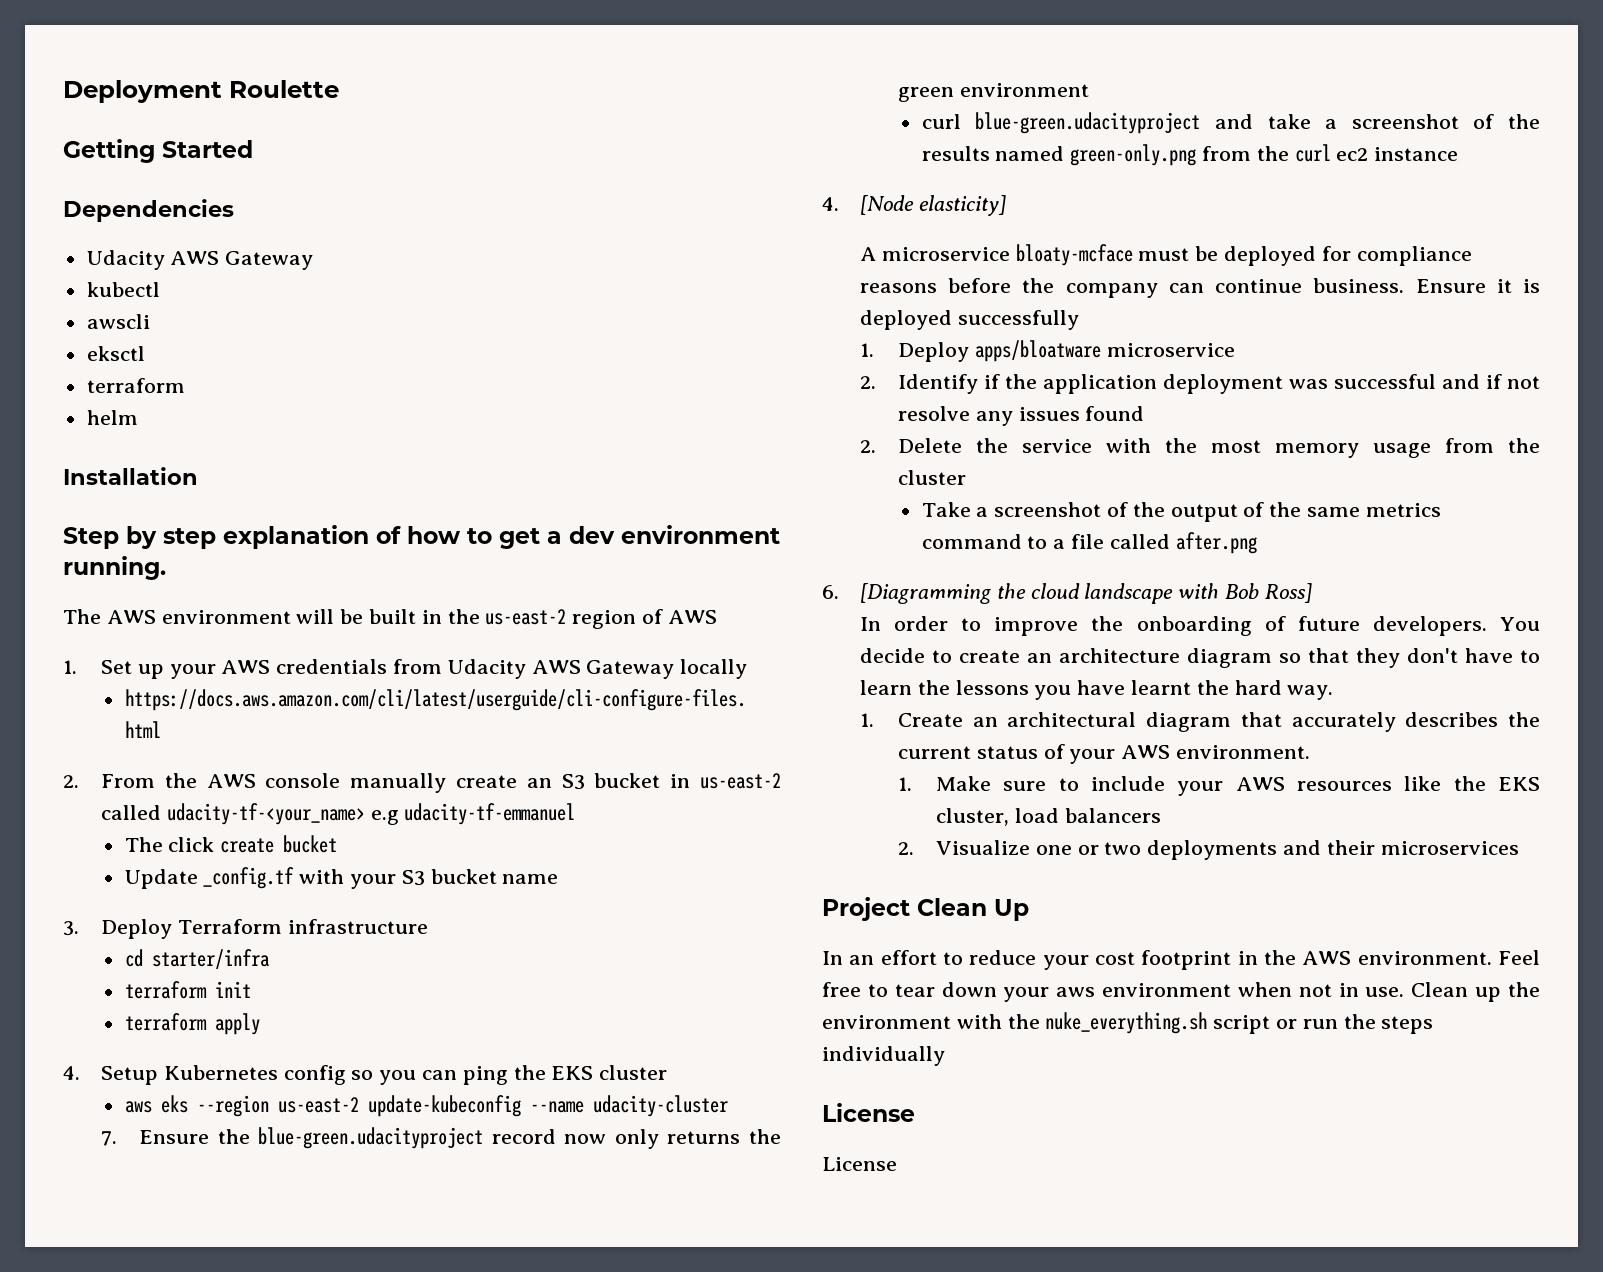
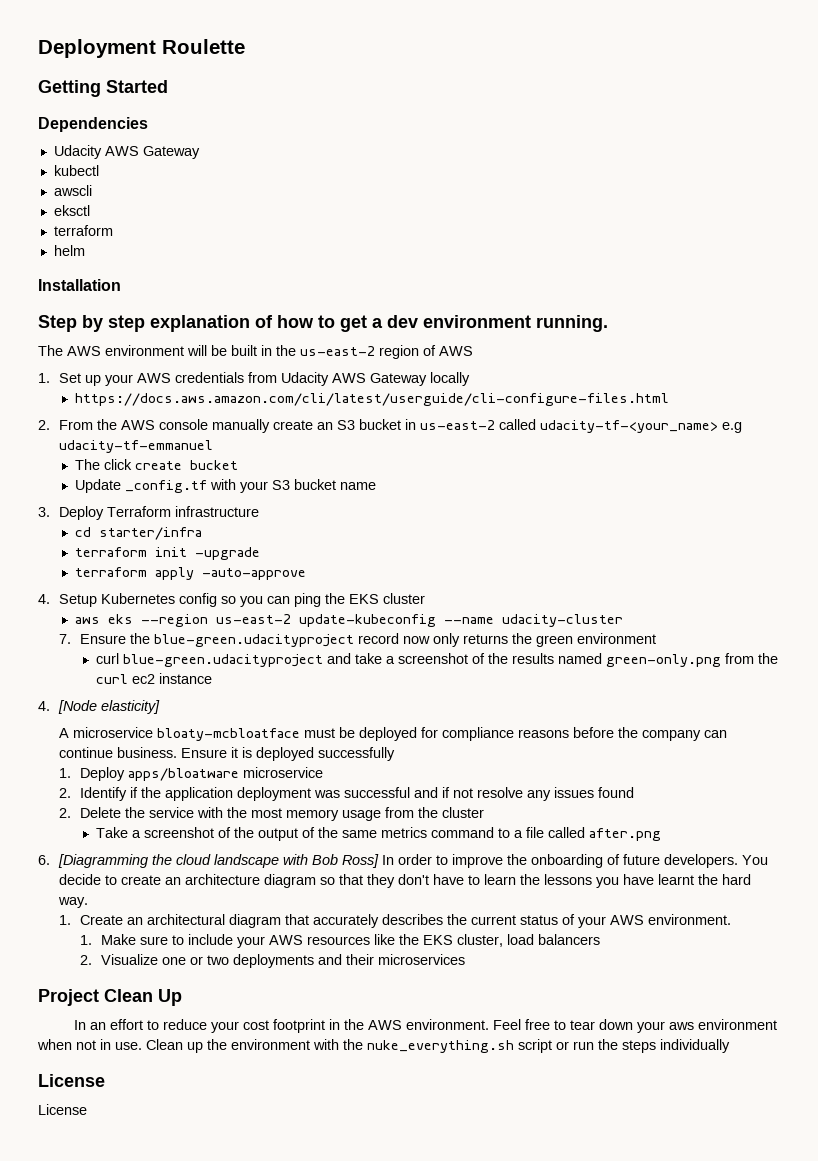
(251, 989) none -> [194,547,260,560] -upgrade
(260, 1024) none -> [201,568,306,580] -auto-approve
[1015,244,1133,266] bloaty-mcface -> [156,728,300,741] bloaty-mcbloatface
(1312, 593) // -> (379, 861) none

